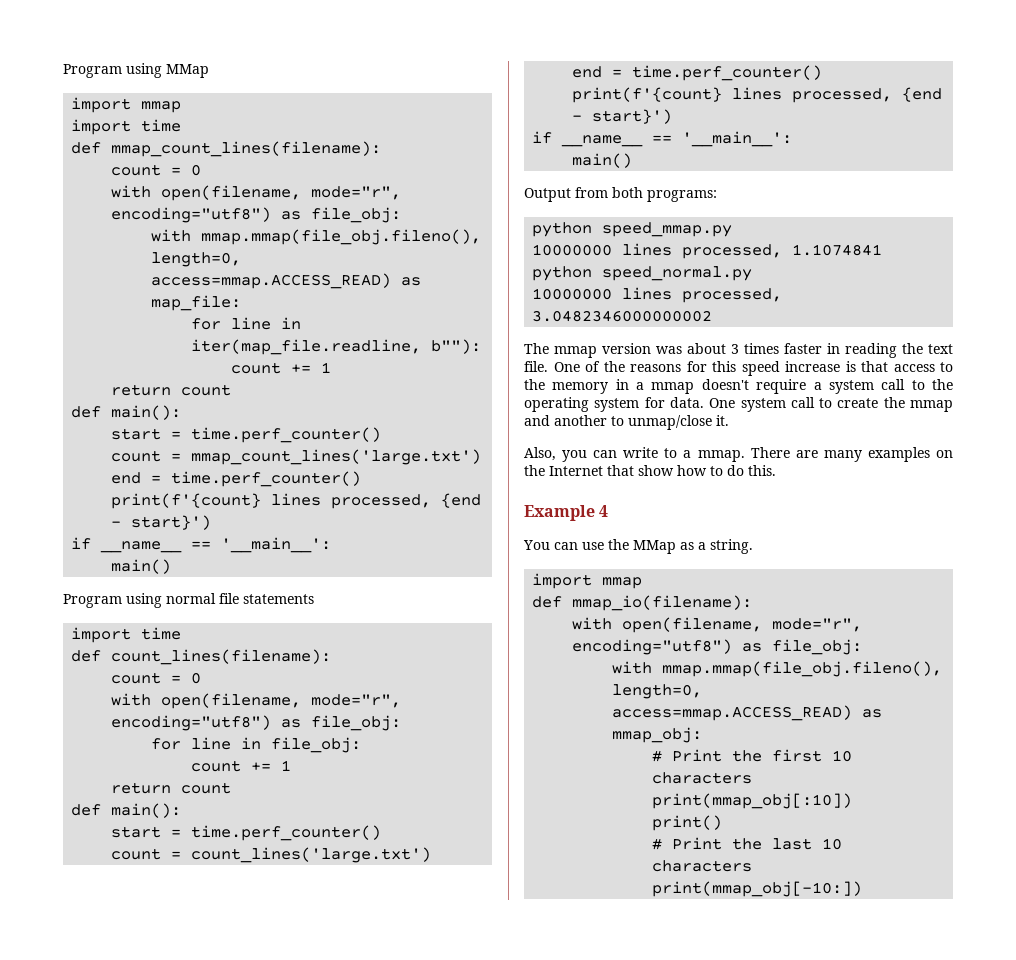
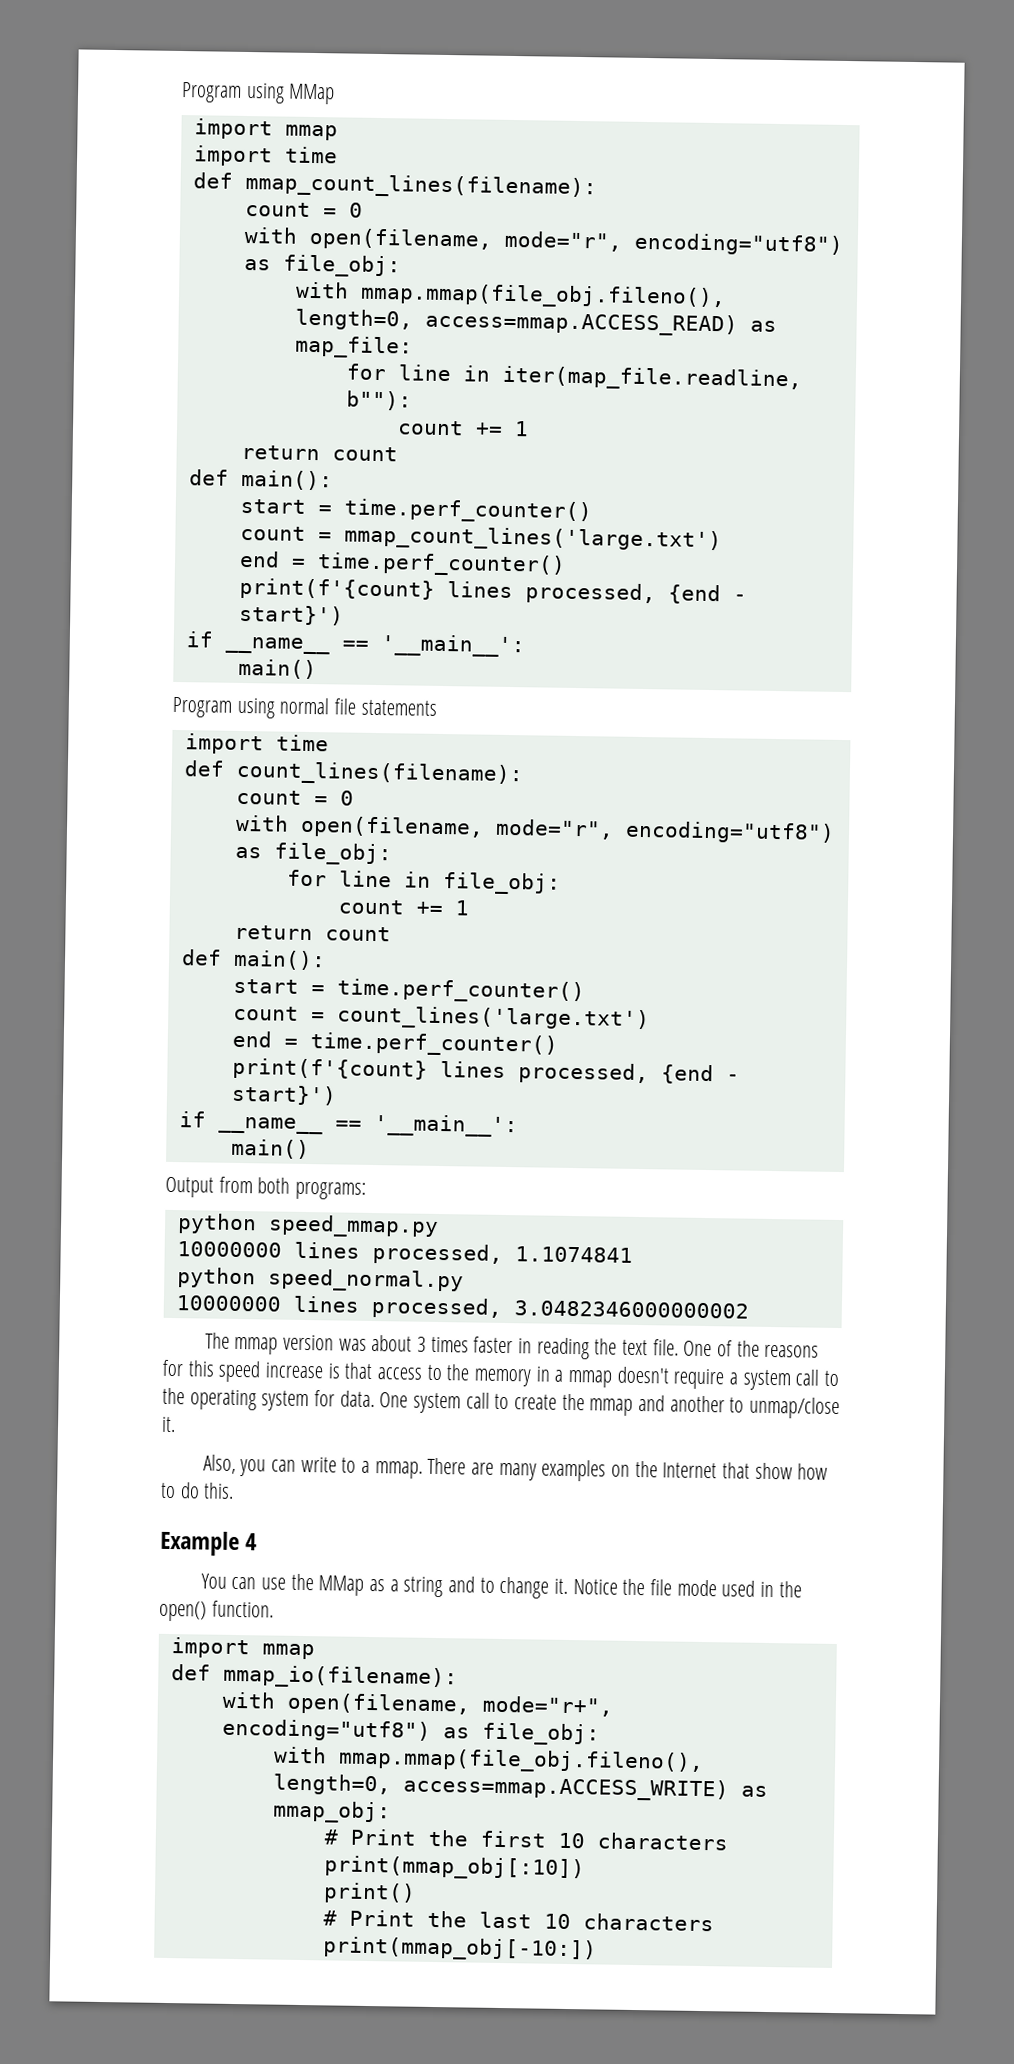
[710,539,753,554] string. -> [403,1576,802,1599] [159,1600,274,1622] string and to change it. Notice the file mode used in the open() function.
[772,618,863,632] [572,639,863,655] [612,661,943,677] [612,684,703,699] [612,705,853,721] mode="r", encoding="utf8") as file_obj: // with mmap.mmap(file_obj.fileno(), length=0, access=mmap.ACCESS_READ) -> [481,1695,614,1717] [221,1718,600,1746] [273,1746,704,1775] [272,1773,729,1802] mode="r+", encoding="utf8") as file_obj: // with mmap.mmap(file_obj.fileno(), length=0, access=mmap.ACCESS_WRITE)

